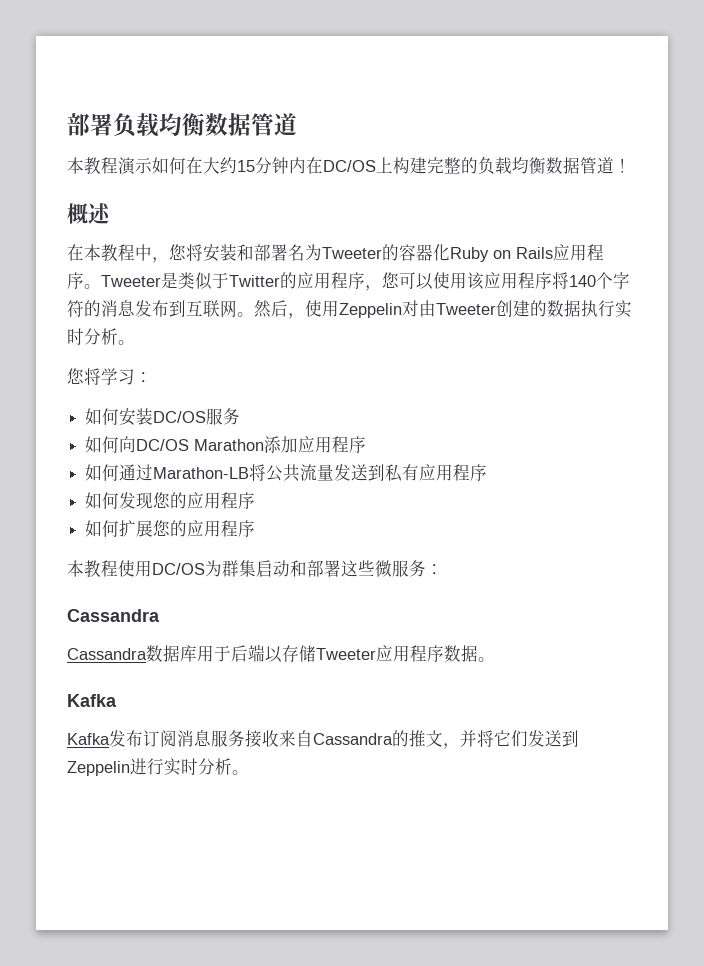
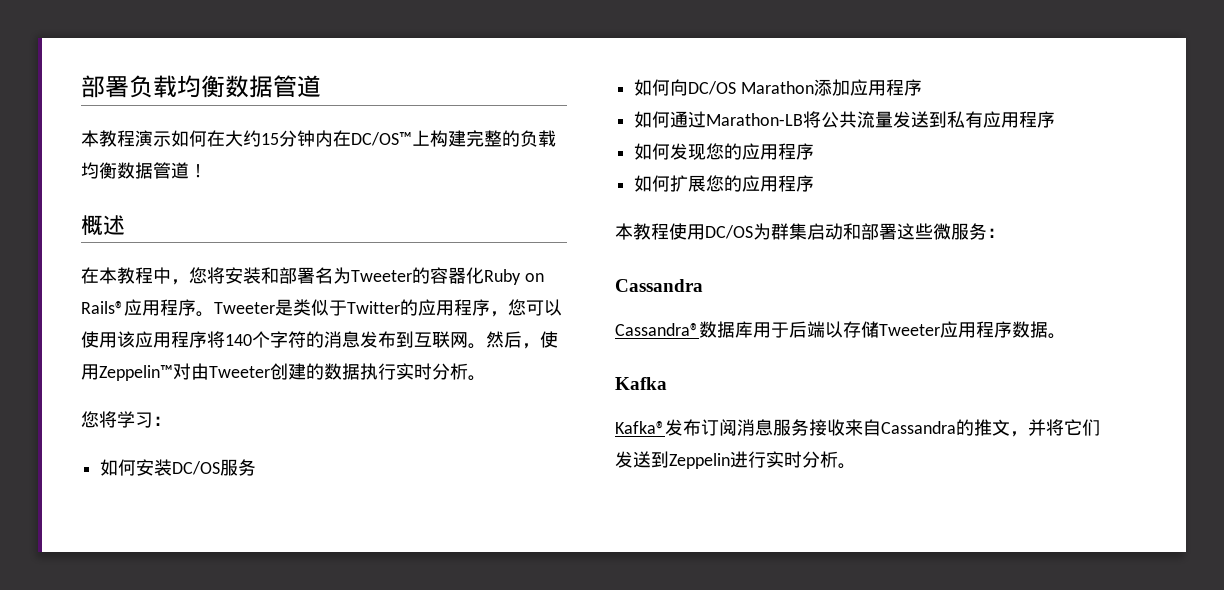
[323,160,376,172] DC/OS -> [351,132,412,146] DC/OS™
[516,247,553,259] Rails -> [81,301,124,314] Rails®
[339,303,402,318] Zeppelin -> [99,365,173,381] Zeppelin™
[67,648,147,660] Cassandra -> [615,323,699,336] Cassandra®
[67,733,110,745] Kafka -> [615,421,665,434] Kafka®

